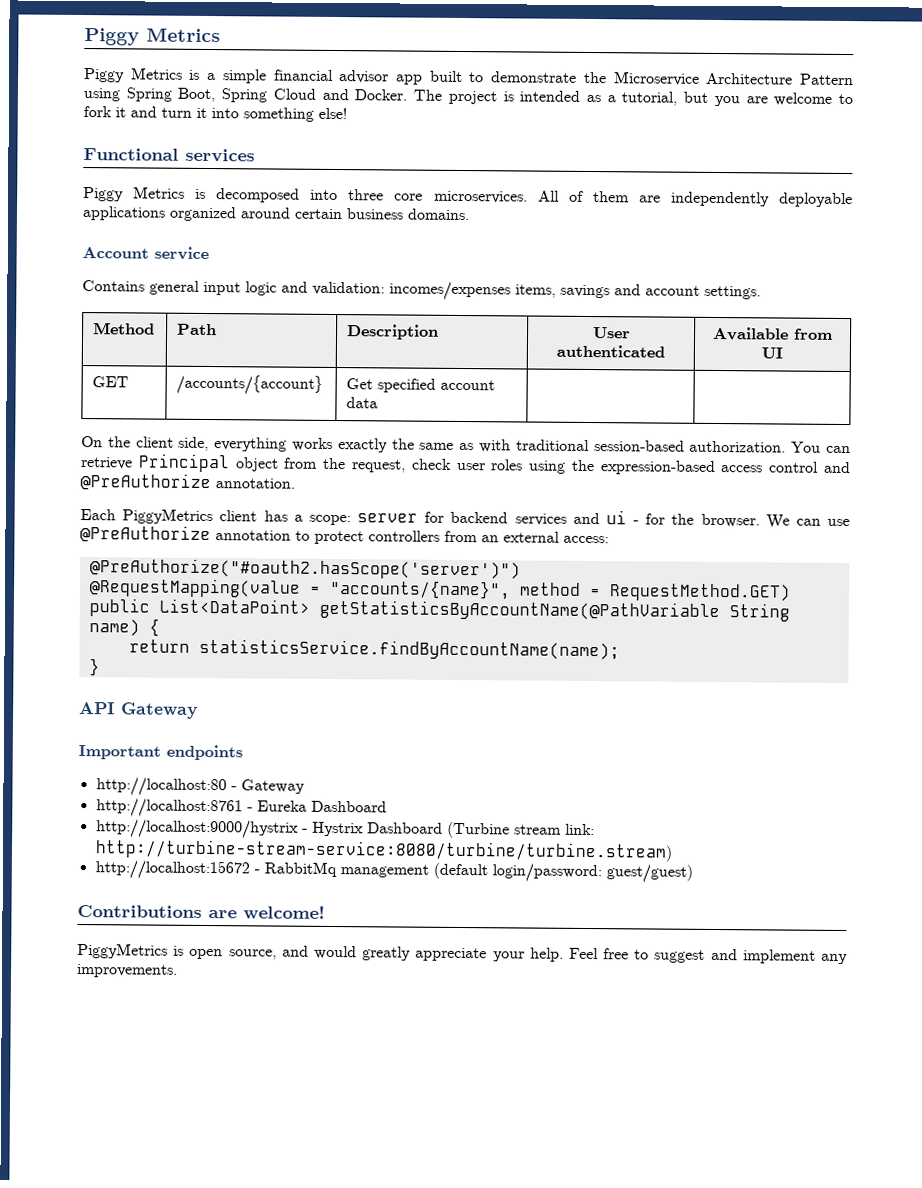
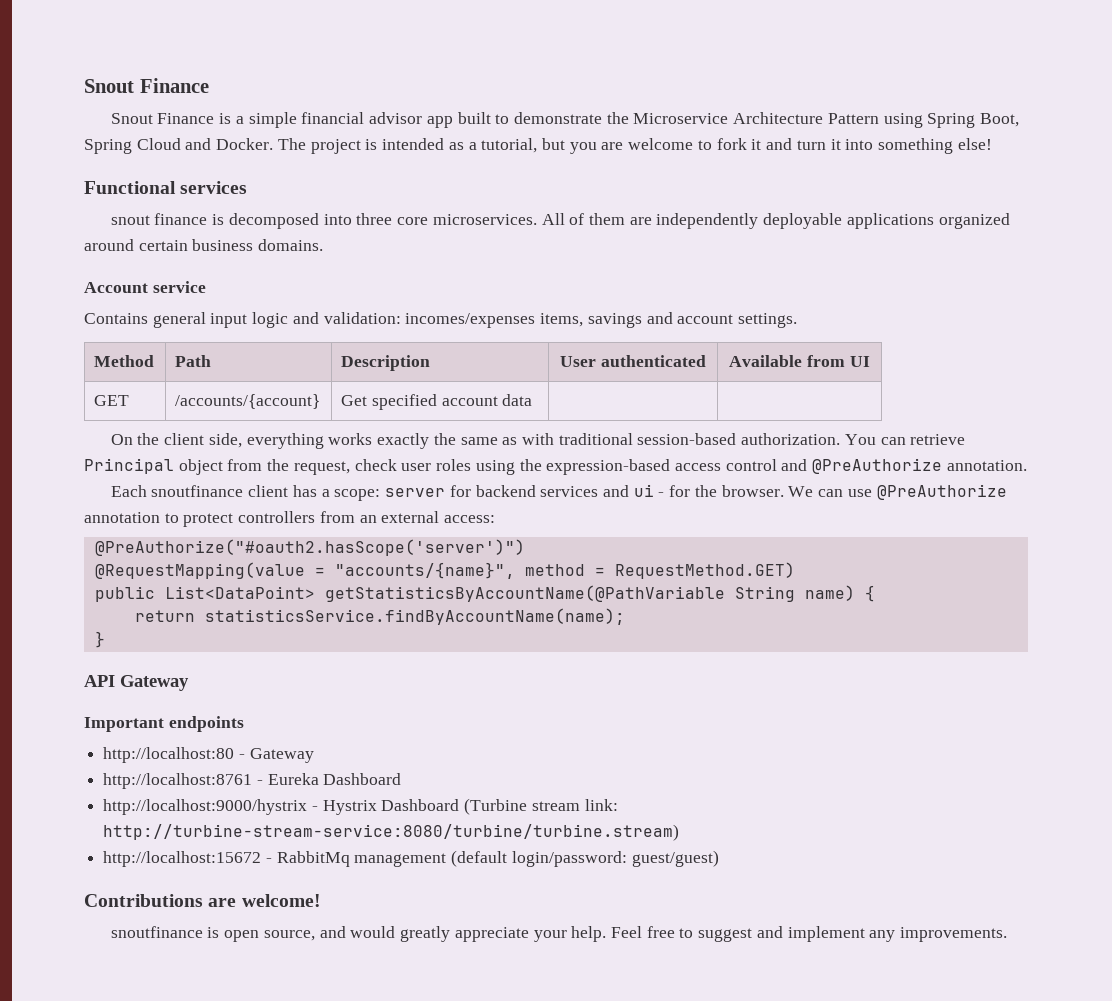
[84,27,221,46] [84,67,183,83] Piggy Metrics // Piggy Metrics -> [84,78,209,93] [110,113,215,124] Snout Finance // Snout Finance
[83,186,186,202] Piggy Metrics -> [110,213,208,225] snout finance
[122,508,214,525] PiggyMetrics -> [151,485,244,497] snoutfinance
[77,942,168,959] PiggyMetrics -> [110,926,203,938] snoutfinance

